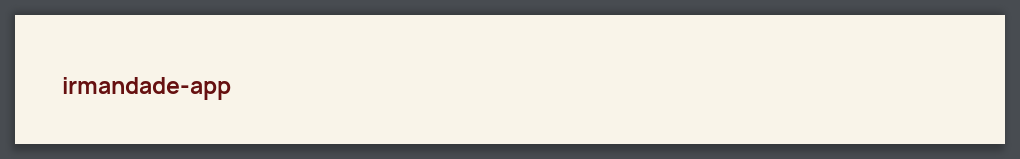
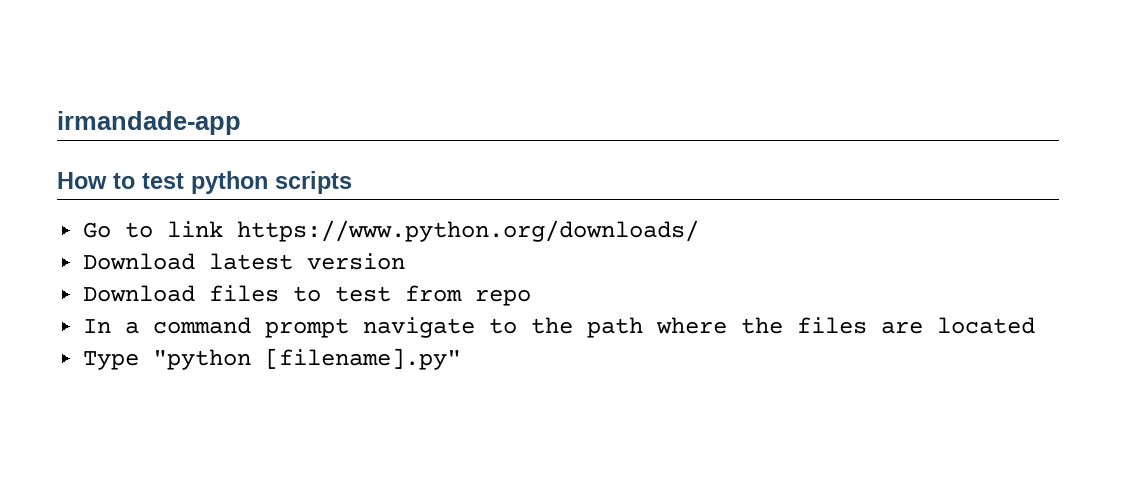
(231, 88) none -> [57,171,352,194] [83,220,700,242] [83,253,406,270] [83,285,532,306] [83,317,1036,338] [83,348,462,370] // How to test python scripts // Go to link https://www.python.org/downloads/ // Download latest version // Download files to test from repo // In a command prompt navigate to the path where the files are located // Type "python [filename].py"

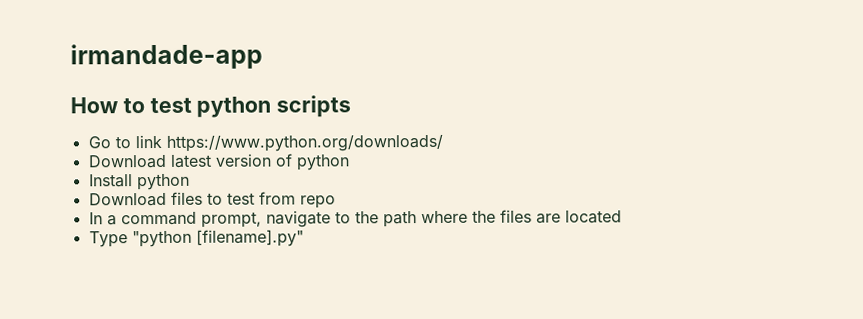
(406, 261) none -> [274,153,350,171] [88,173,190,191] of python // Install python
[265,318,350,338] prompt -> [200,211,262,228] prompt,

